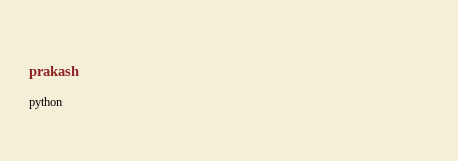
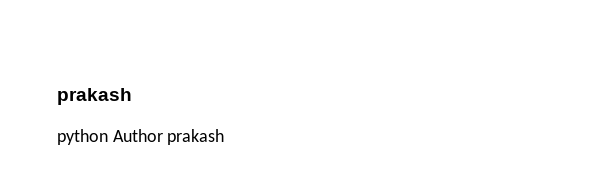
(63, 103) none -> [112,129,225,145] Author prakash

